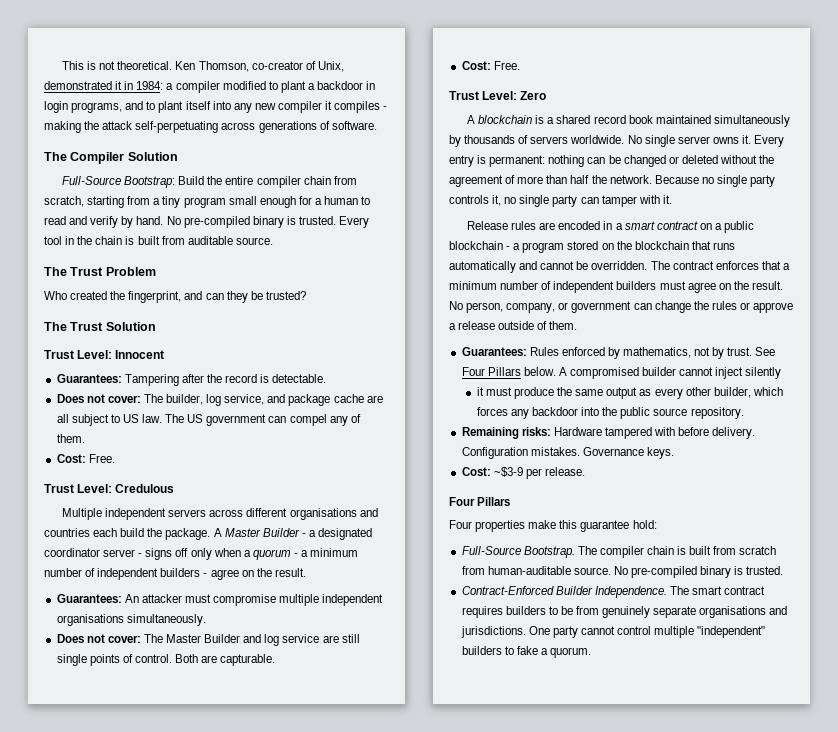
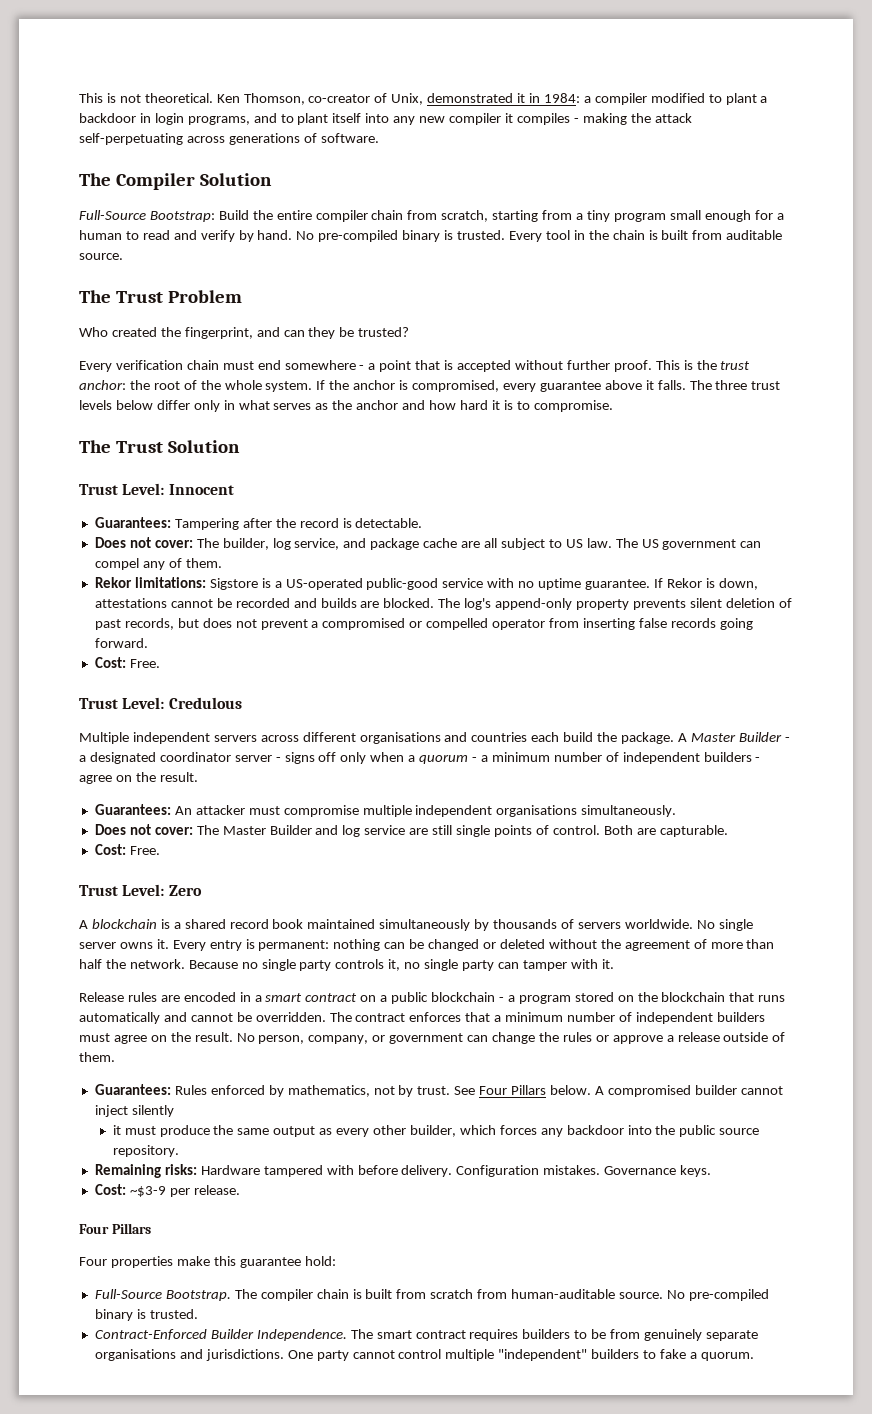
(306, 295) none -> [79,360,751,372] [79,380,781,392] [79,400,613,412] // Every verification chain must end somewhere - a point that is accepted without further proof. This is the trust anchor: the root of the whole system. If the anchor is compromised, every guarantee above it falls. The three trust levels below differ only in what serves as the anchor and how hard it is to compromise.
(85, 438) none -> [94,577,758,590] [94,598,792,610] [94,618,753,630] [94,638,148,648] // Rekor limitations: Sigstore is a US-operated public-good service with no uptime guarantee. If Rekor is down, attestations cannot be recorded and builds are blocked. The log's append-only property prevents silent deletion of past records, but does not prevent a compromised or compelled operator from inserting false records going forward.

